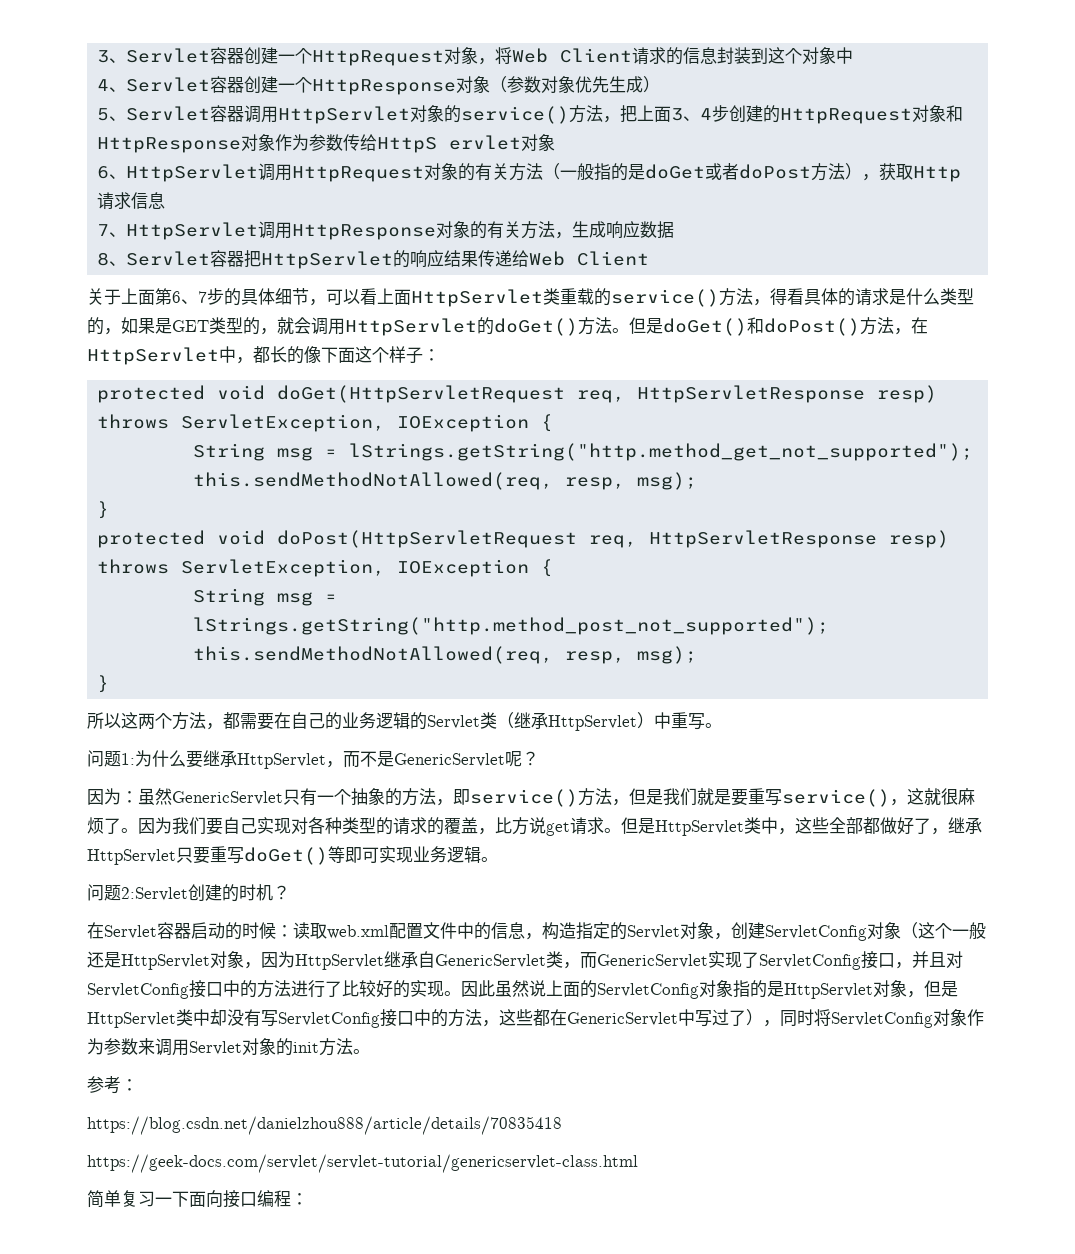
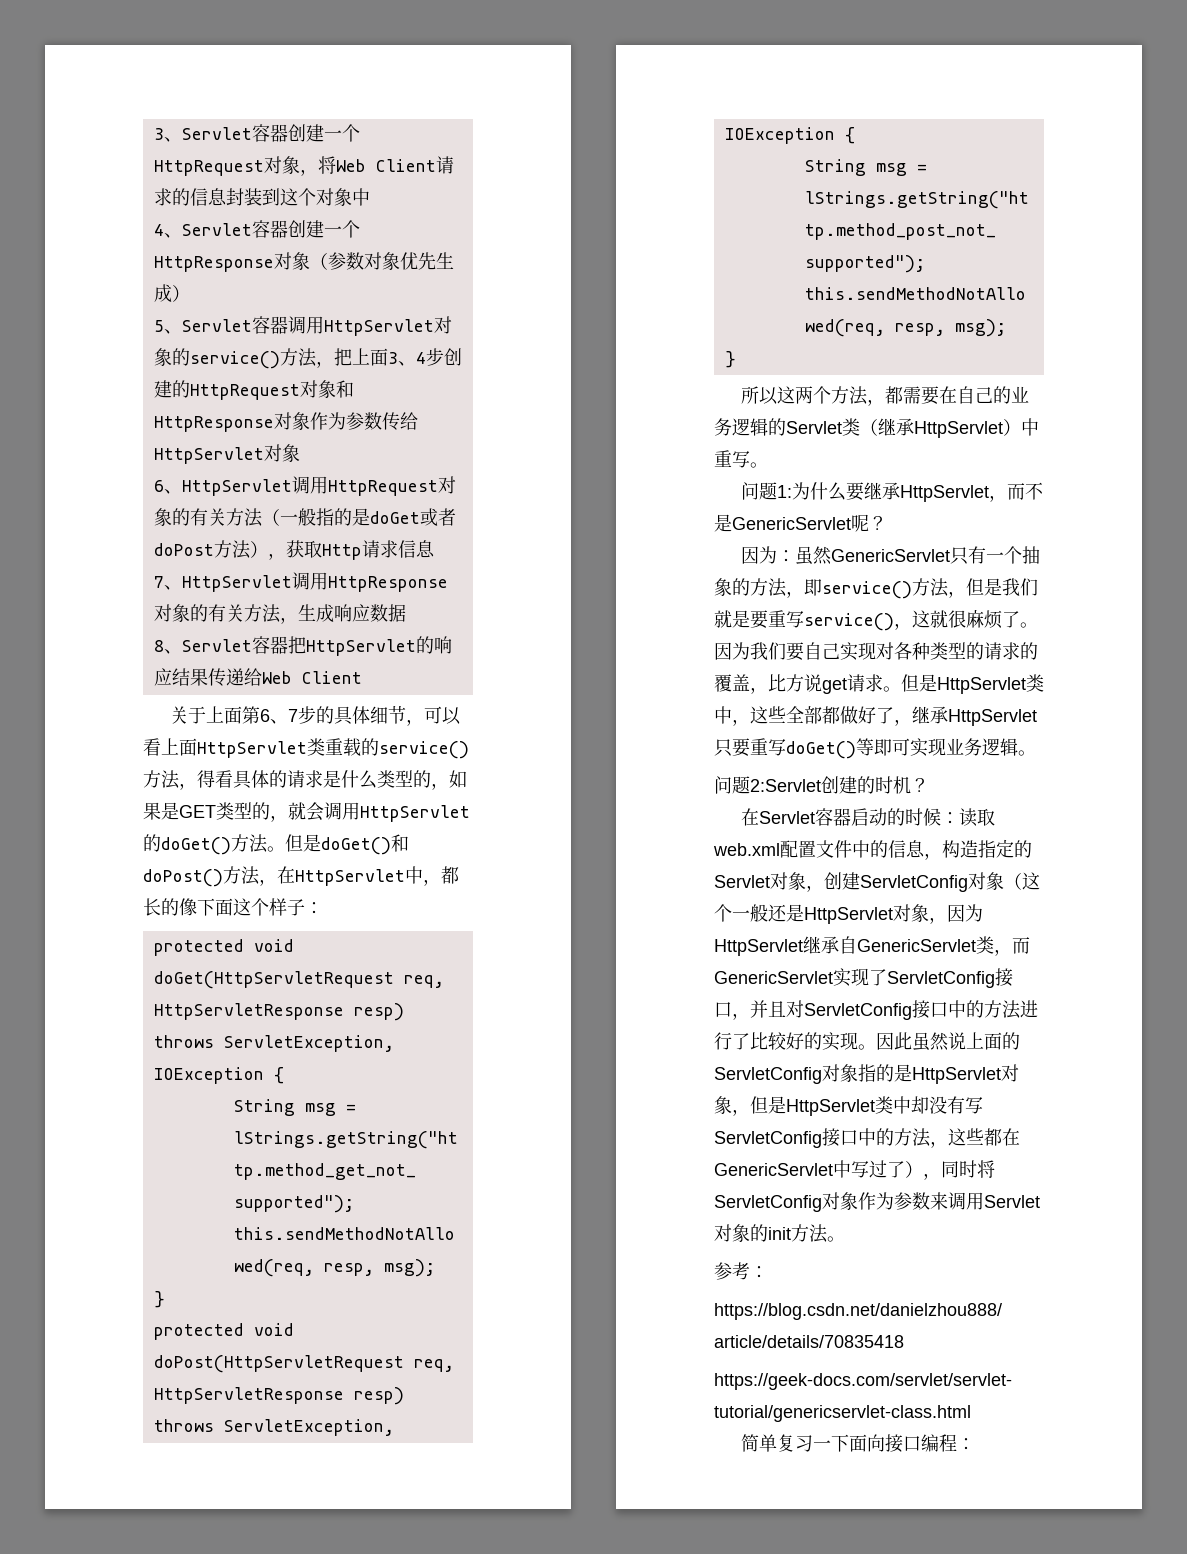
[377,135,522,153] HttpS ervlet -> [153,447,264,464] HttpServlet

